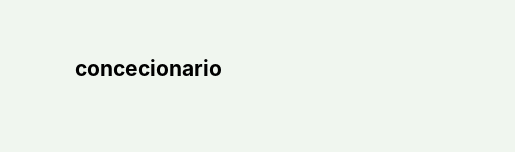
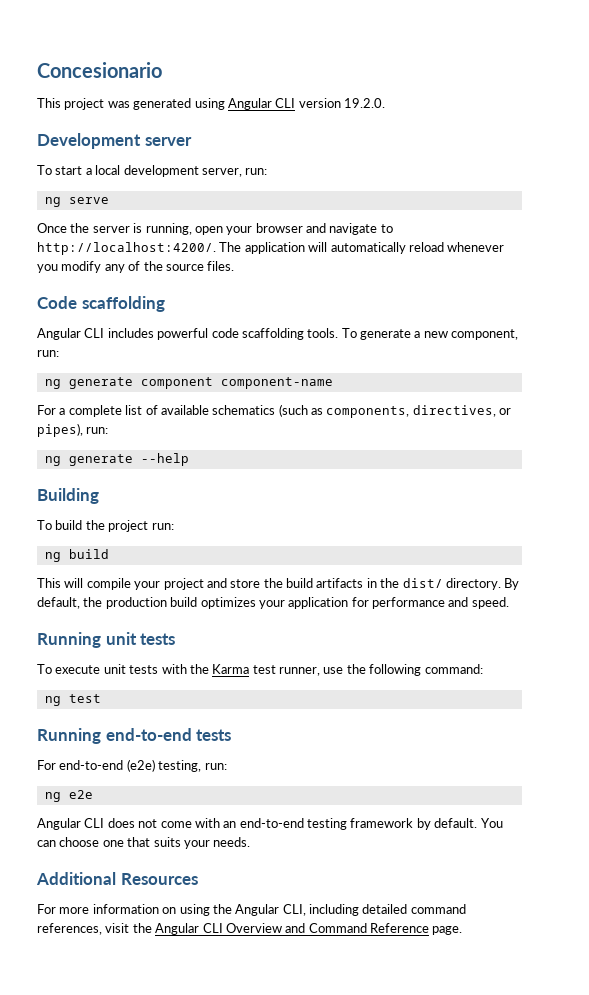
[75,59,222,76] concecionario -> [37,62,162,78] [37,98,385,110] [37,133,192,149] [37,165,268,177] [44,197,109,207] [37,223,393,235] [37,242,505,255] [37,261,235,273] [37,296,165,312] [37,328,519,340] [37,350,59,357] [44,377,333,389] [37,404,512,418] [37,423,109,437] [44,453,189,466] [37,488,99,504] [37,520,174,532] [44,549,109,562] [37,578,520,590] [37,597,509,609] [37,632,176,648] [37,664,483,676] [44,694,101,706] [37,728,232,744] [37,759,227,772] [44,790,93,802] [37,818,503,830] [37,837,251,849] [36,872,198,885] [37,904,466,916] [37,923,463,935] Concesionario // This project was generated using Angular CLI version 19.2.0. // Development server // To start a local development server, run: // ng serve // Once the server is running, open your browser and navigate to http://localhost:4200/. The application will automatically reload whenever you modify any of the source files. // Code scaffolding // Angular CLI includes powerful code scaffolding tools. To generate a new component, run: // ng generate component component-name // For a complete list of available schematics (such as components, directives, or pipes), run: // ng generate --help // Building // To build the project run: // ng build // This will compile your project and store the build artifacts in the dist/ directory. By default, the production build optimizes your application for performance and speed. // Running unit tests // To execute unit tests with the Karma test runner, use the following command: // ng test // Running end-to-end tests // For end-to-end (e2e) testing, run: // ng e2e // Angular CLI does not come with an end-to-end testing framework by default. You can choose one that suits your needs. // Additional Resources // For more information on using the Angular CLI, including detailed command references, visit the Angular CLI Overview and Command Reference page.

